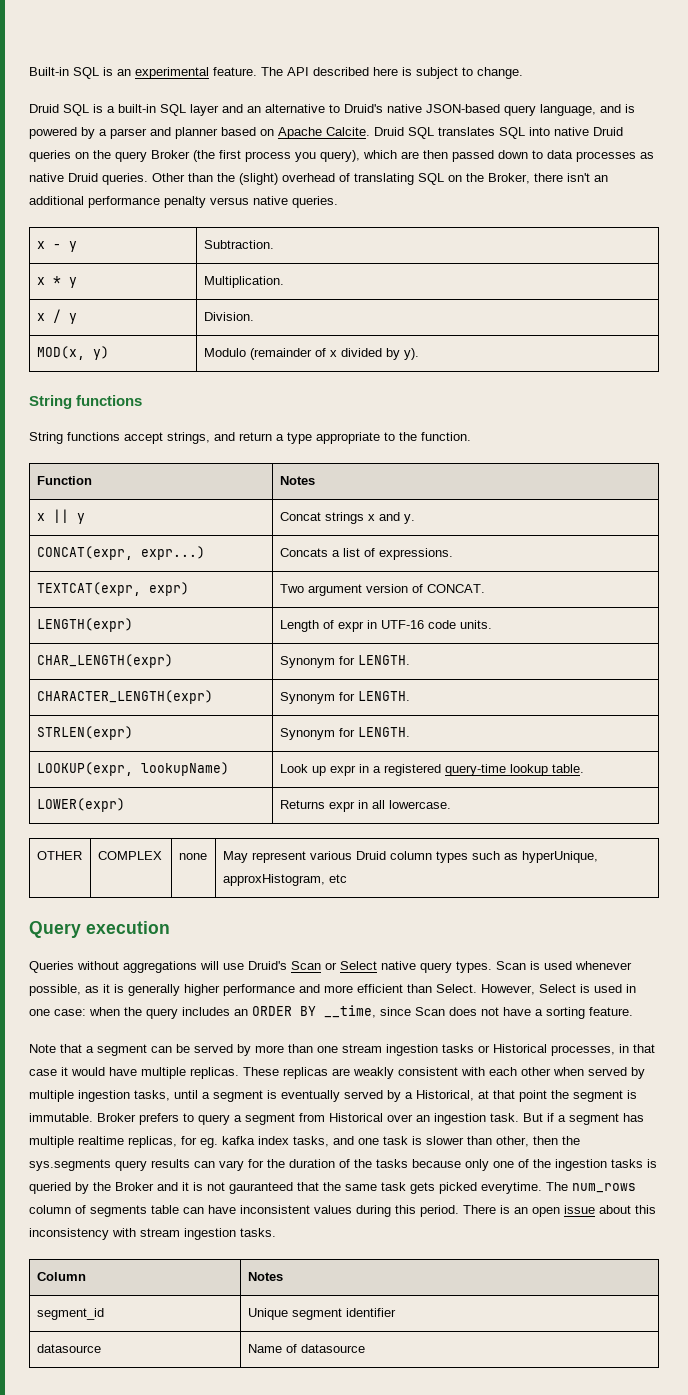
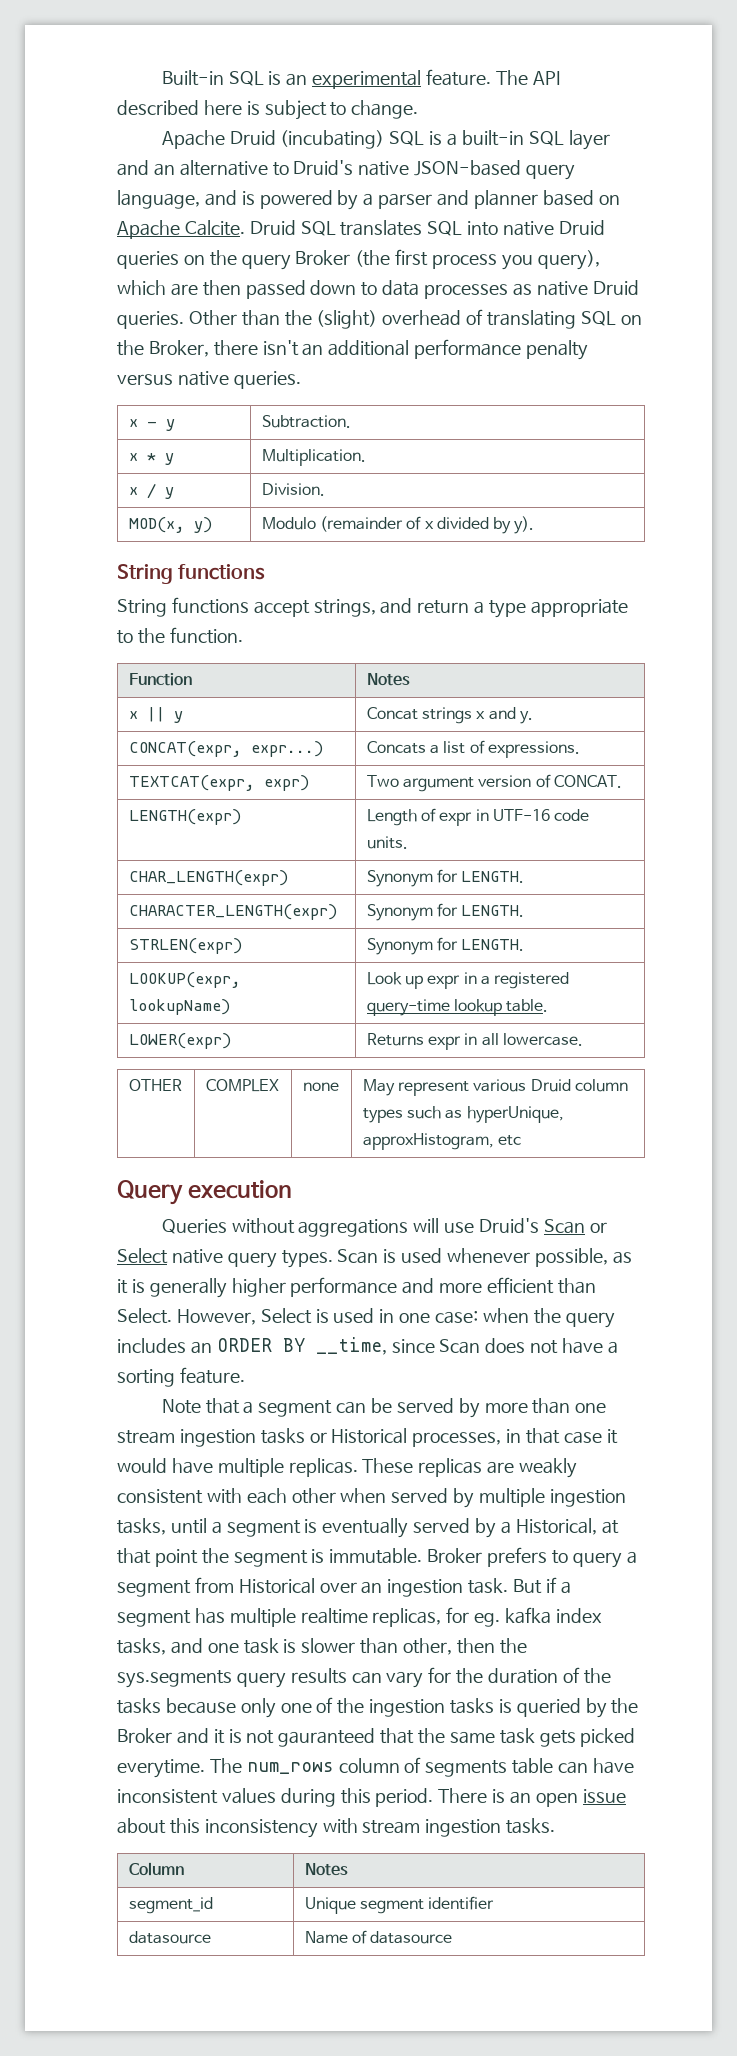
[29,104,59,113] Druid -> [161,130,385,149] Apache Druid (incubating)

